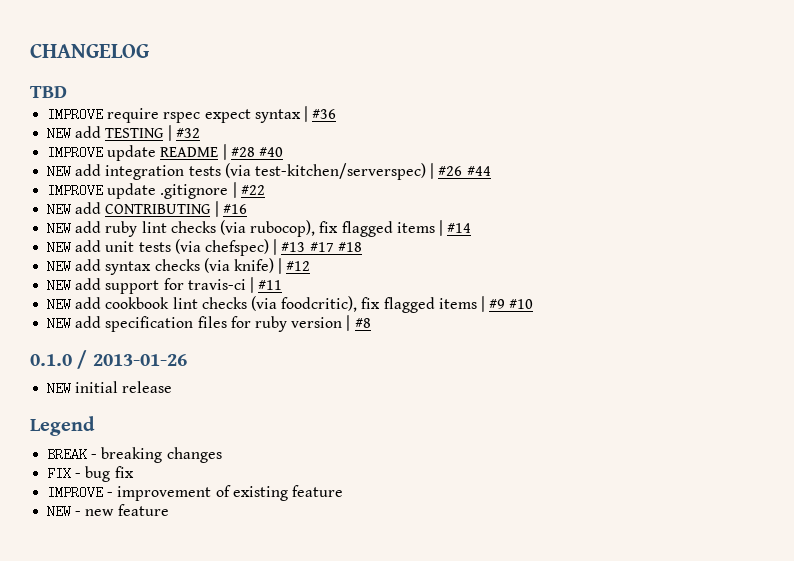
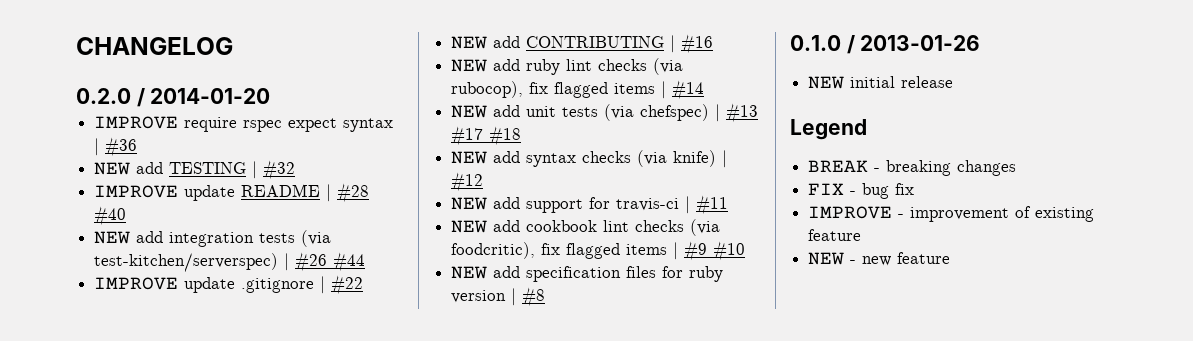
[30,86,67,98] TBD -> [76,88,271,107] 0.2.0 / 2014-01-20

